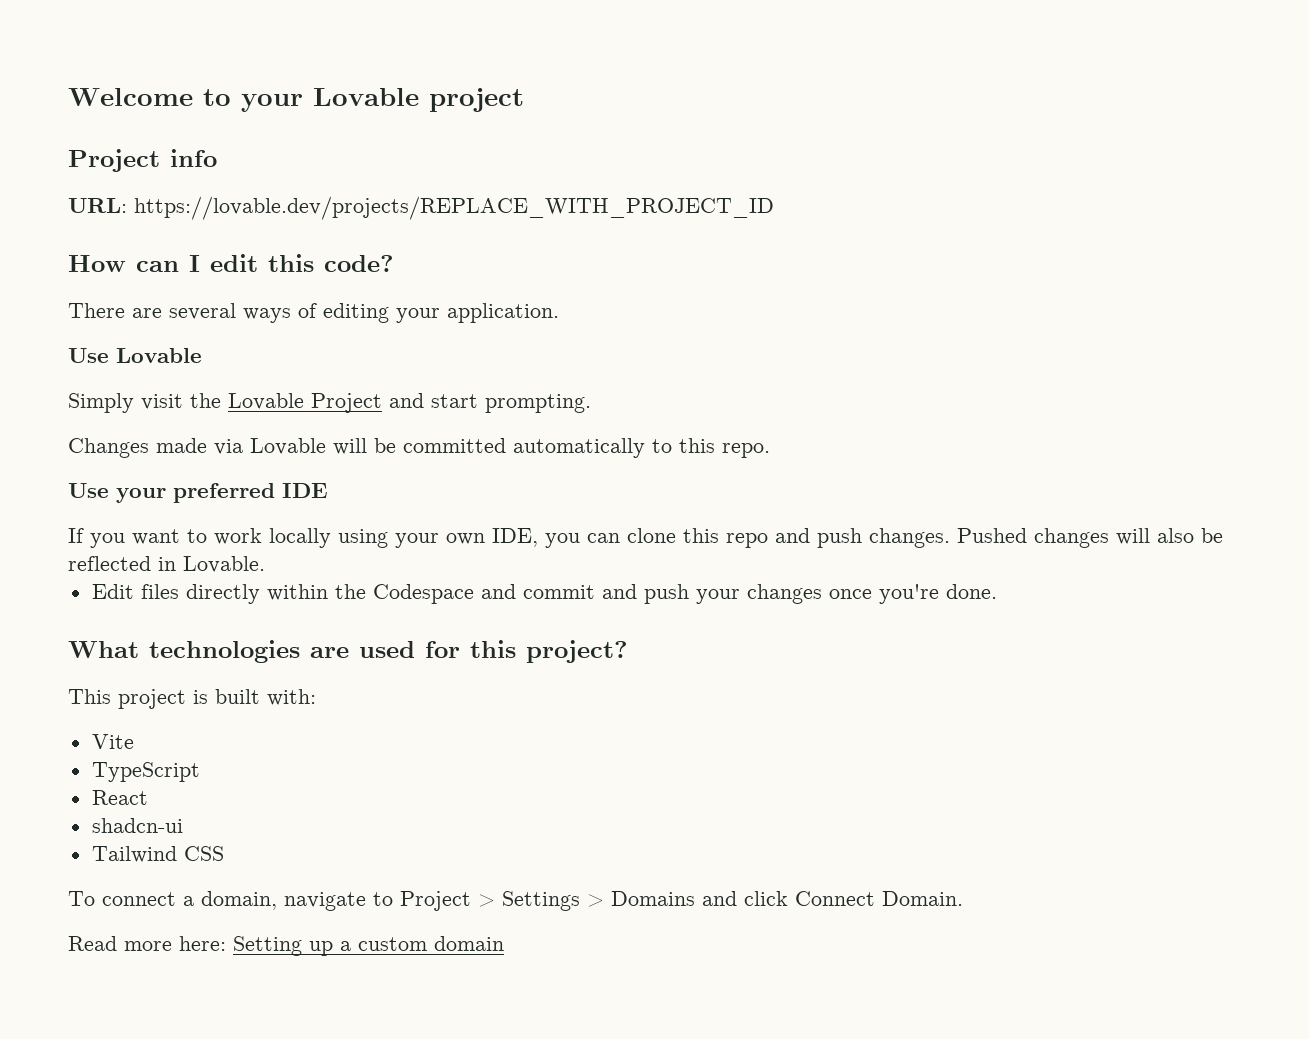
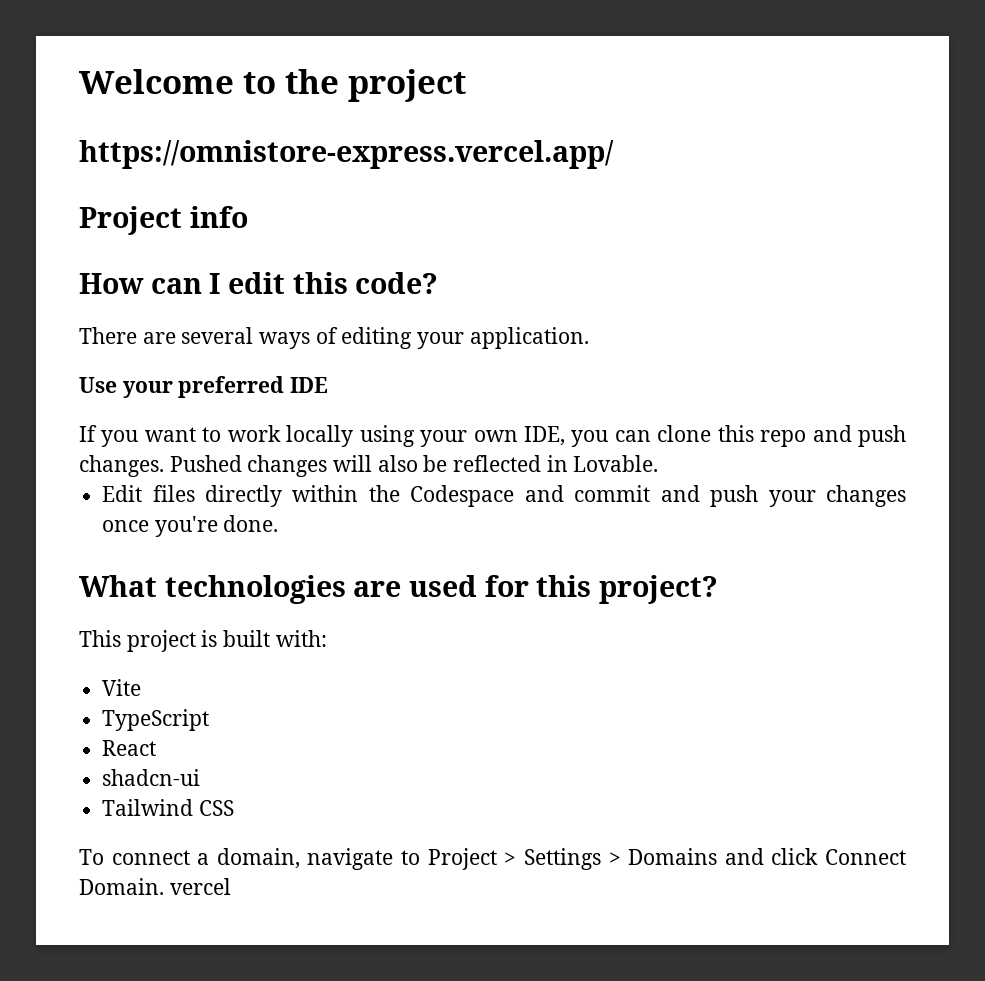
[241,88,524,112] your Lovable project -> [285,69,466,102] [79,140,614,169] the project // https://omnistore-express.vercel.app/
[68,196,774,220] // URL: https://lovable.dev/projects/REPLACE_WITH_PROJECT_ID -> (248, 217) none
[68,348,202,363] [68,393,591,413] [68,438,770,458] // Use Lovable // Simply visit the Lovable Project and start prompting. // Changes made via Lovable will be committed automatically to this repo. -> (589, 338) none
[68,936,504,956] // Read more here: Setting up a custom domain -> [169,878,231,895] vercel

